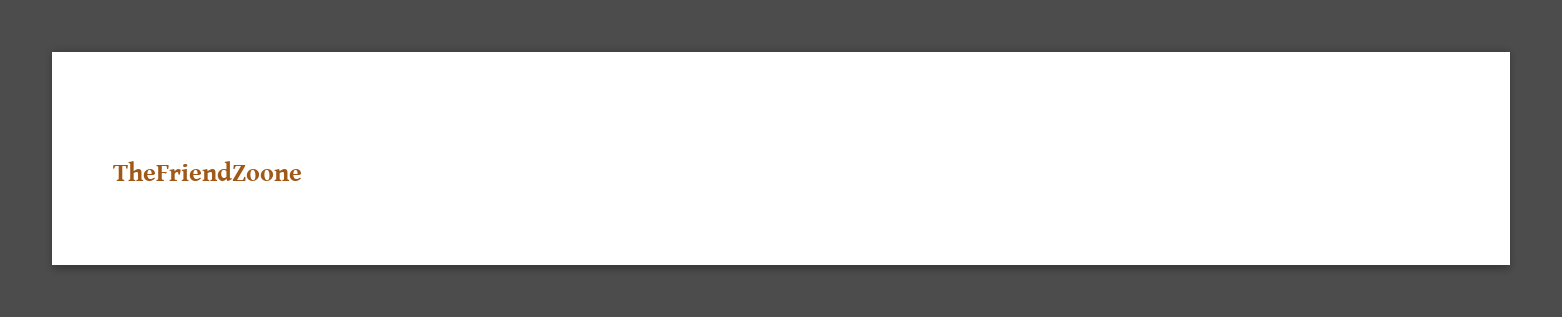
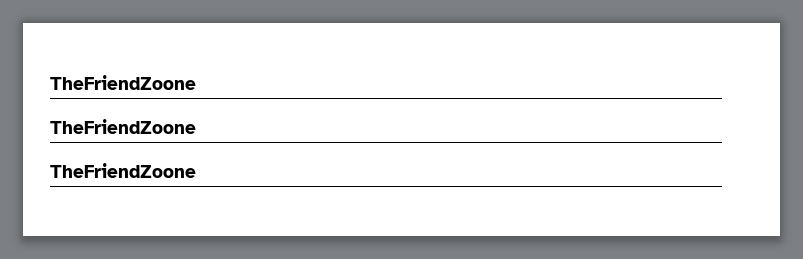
[113,161,302,181] TheFriendZoone -> [50,75,196,90] [50,119,196,134] [50,163,196,178] TheFriendZoone // TheFriendZoone // TheFriendZoone

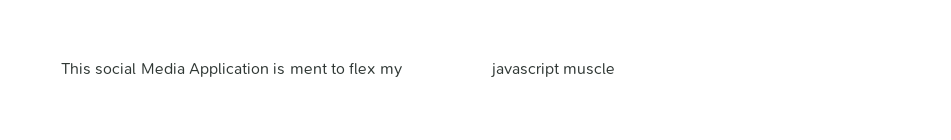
[50,75,196,90] [50,119,196,134] [50,163,196,178] TheFriendZoone // TheFriendZoone // TheFriendZoone -> [61,62,616,78] This social Media Application is ment to flex my javascript muscle

